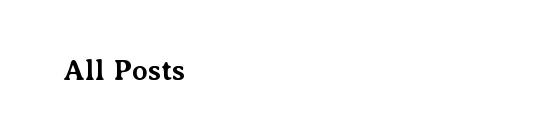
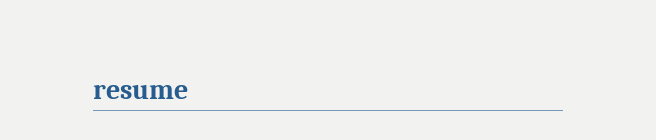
[63,59,185,80] All Posts -> [93,84,188,99] resume

